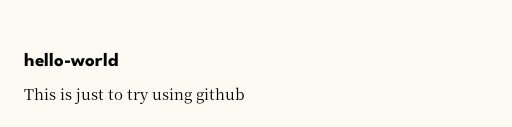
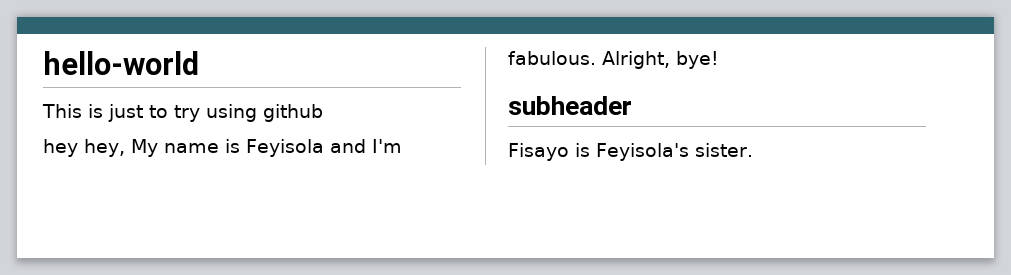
(246, 95) none -> [43,139,402,157] [508,51,719,69] [508,96,632,115] [508,143,753,161] // hey hey, My name is Feyisola and I'm fabulous. Alright, bye! // subheader // Fisayo is Feyisola's sister.

